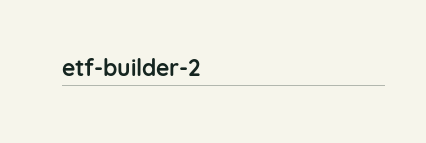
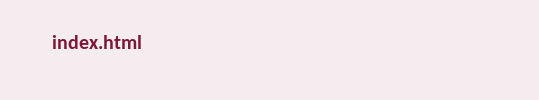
[62,58,200,76] etf-builder-2 -> [52,35,142,49] index.html

